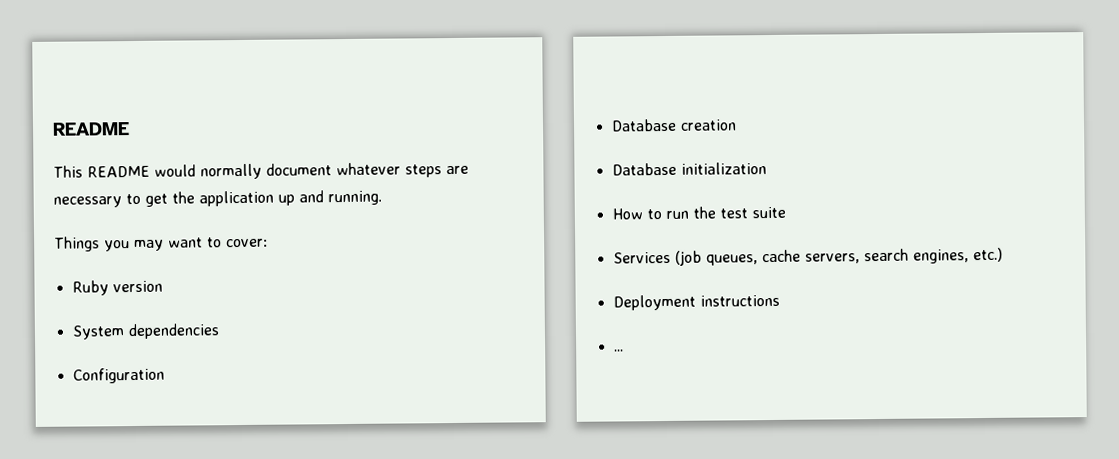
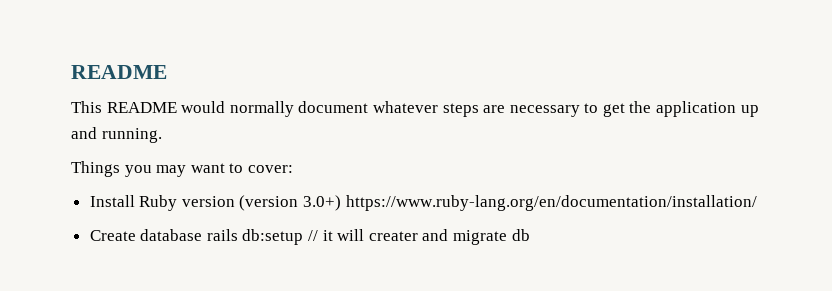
(268, 243) none -> [89,195,135,207] Install
[71,323,220,340] [72,367,165,384] [610,118,737,132] [611,162,767,176] [611,206,786,220] [612,247,1003,266] [612,294,780,311] [613,349,624,352] // System dependencies // Configuration // Database creation // Database initialization // How to run the test suite // Services (job queues, cache servers, search engines, etc.) // Deployment instructions // ... -> [239,195,757,211] [89,229,530,245] (version 3.0+) https://www.ruby-lang.org/en/documentation/installation/ // Create database rails db:setup // it will creater and migrate db

